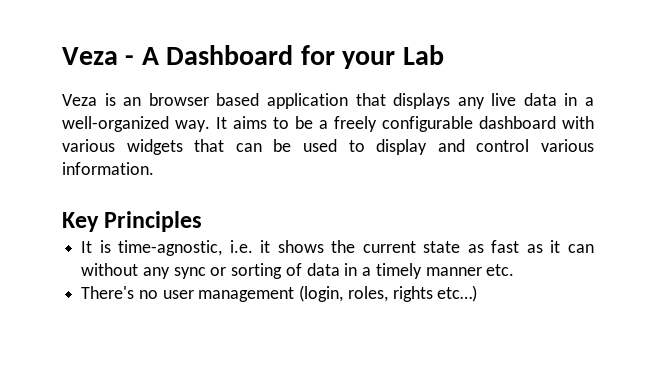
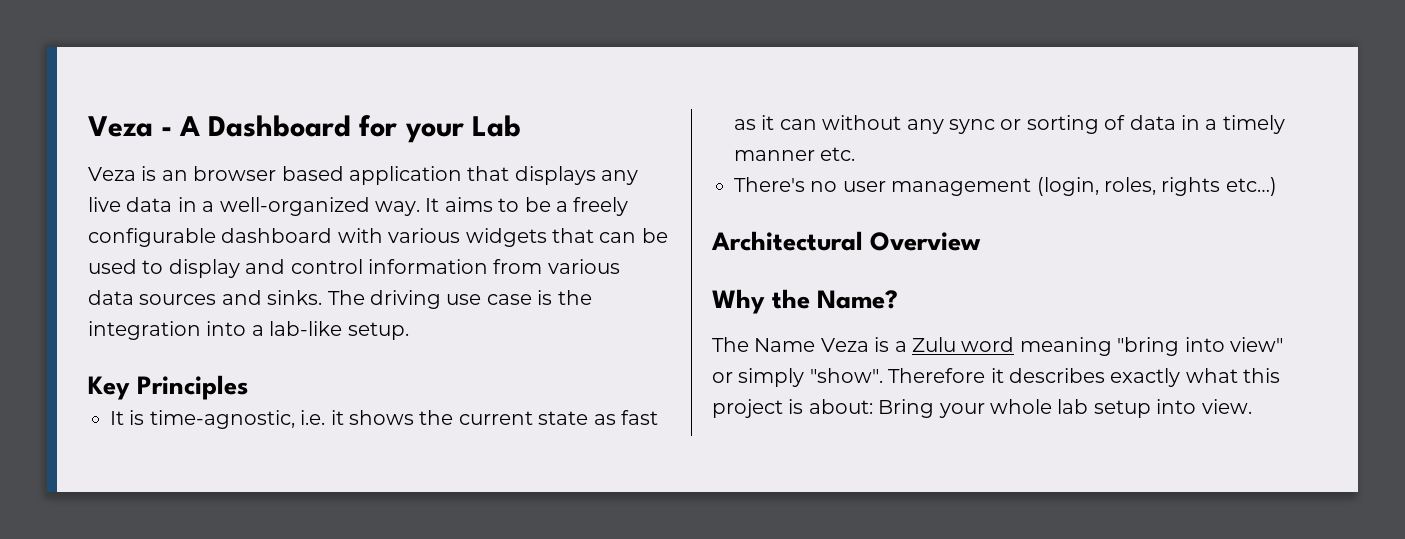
[541,139,595,152] [62,162,154,175] various information. -> [368,259,620,274] [88,290,592,309] [88,321,409,340] information from various data sources and sinks. The driving use case is the integration into a lab-like setup.
(478, 293) none -> [711,231,982,251] [712,289,899,314] [712,337,1283,356] [712,368,1281,387] [712,399,1252,418] // Architectural Overview // Why the Name? // The Name Veza is a Zulu word meaning "bring into view" or simply "show". Therefore it describes exactly what this project is about: Bring your whole lab setup into view.

